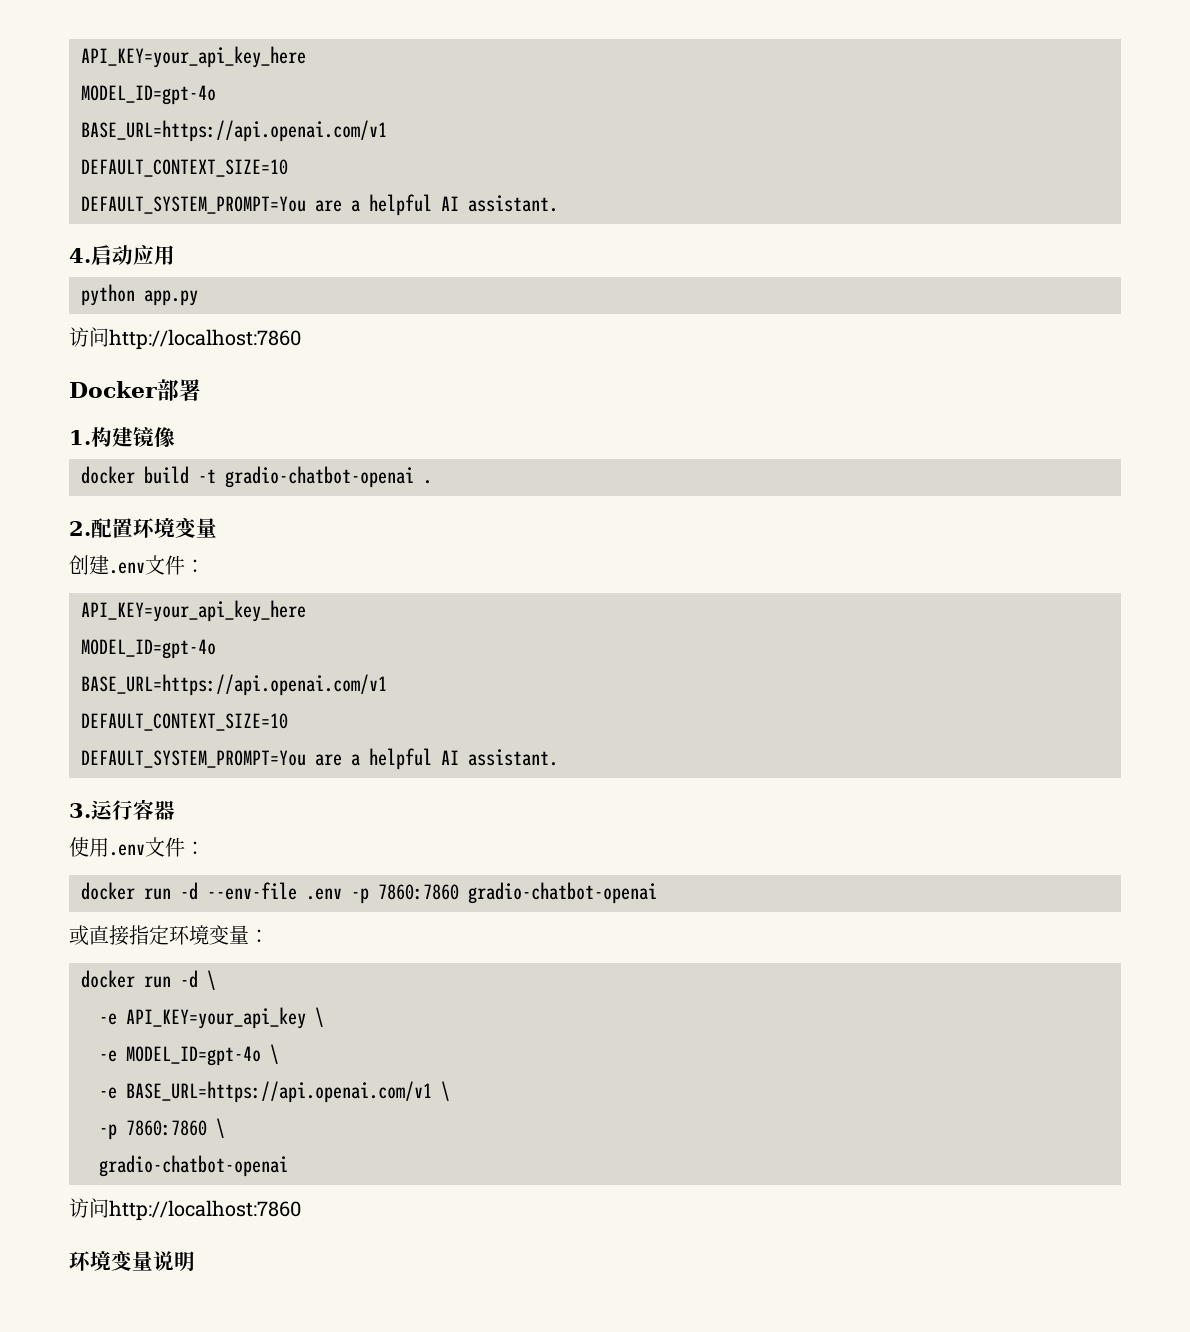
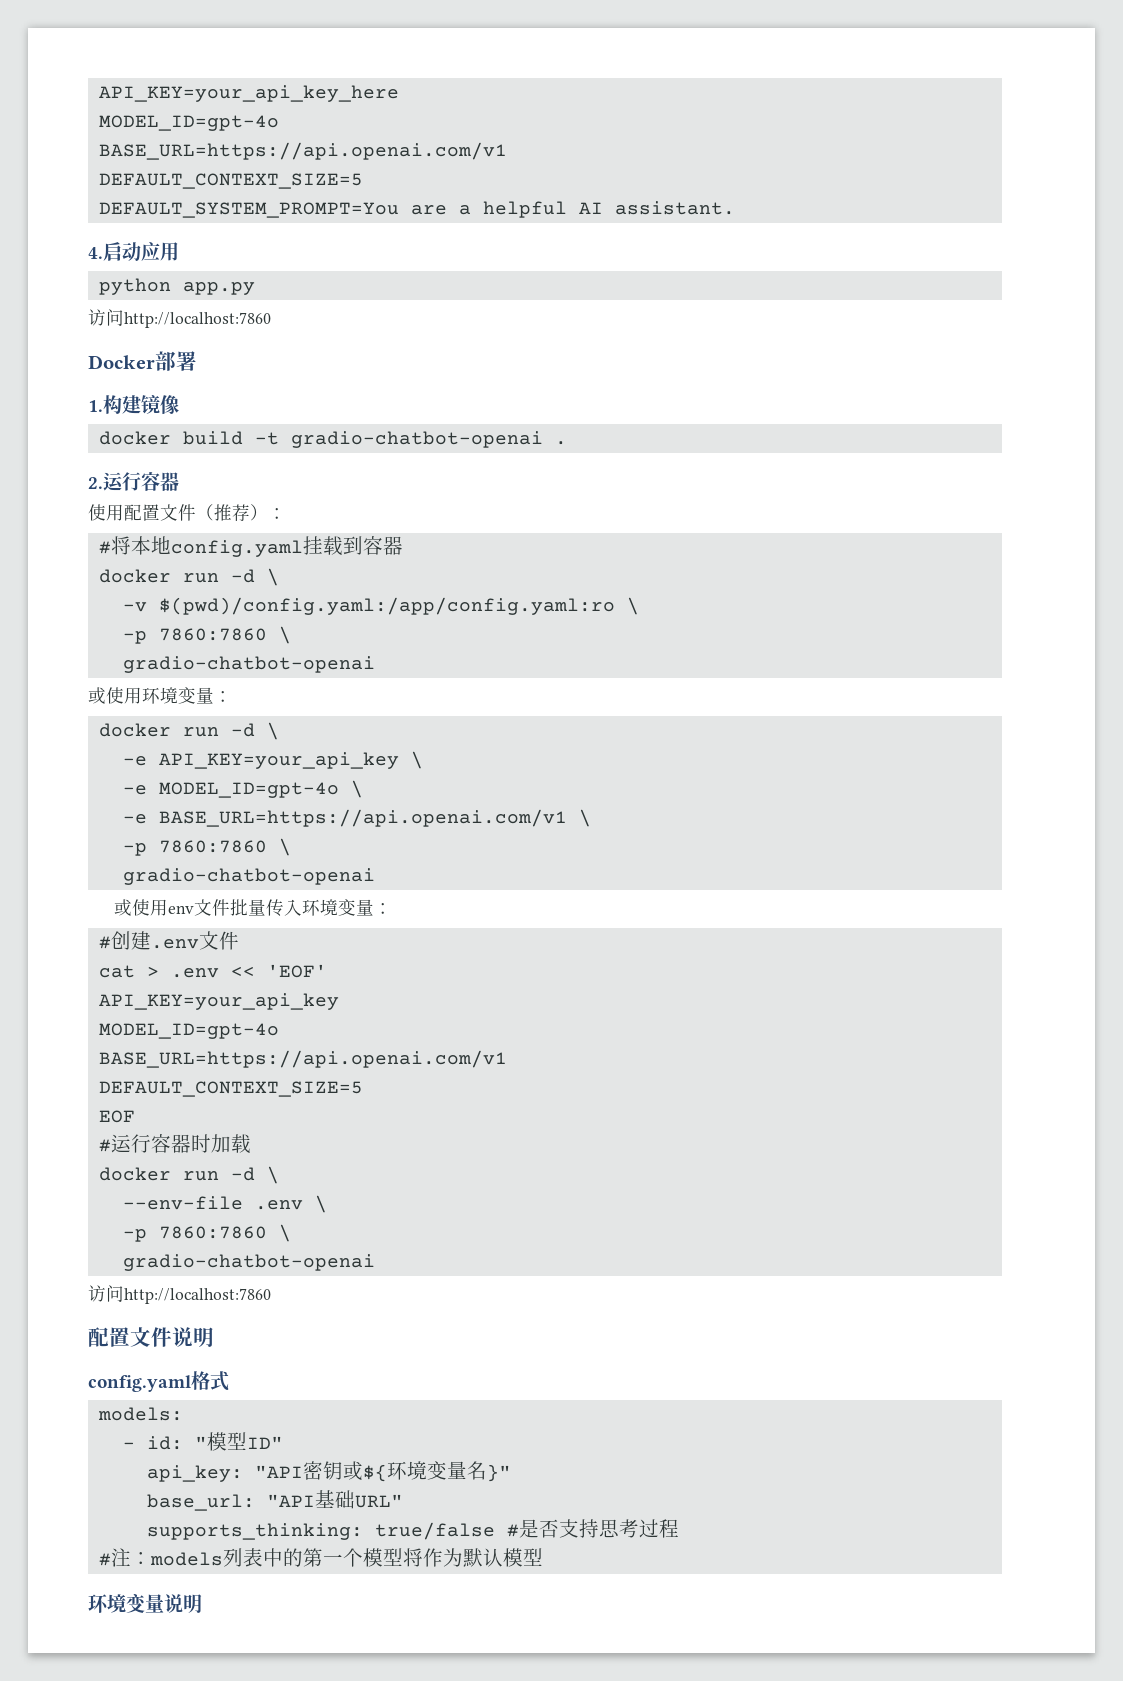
[81,46,306,68] [81,85,216,105] [81,120,387,142] [81,159,288,177] API_KEY=your_api_key_here // MODEL_ID=gpt-4o // BASE_URL=https://api.openai.com/v1 // DEFAULT_CONTEXT_SIZE=10 -> [98,85,399,102] [98,115,279,131] [98,142,507,160] [98,173,363,189] API_KEY=your_api_key_here // MODEL_ID=gpt-4o // BASE_URL=https://api.openai.com/v1 // DEFAULT_CONTEXT_SIZE=5
[91,517,217,538] [69,555,205,575] [81,600,306,622] [81,639,216,659] [81,674,387,696] [81,713,288,731] [81,748,558,770] [69,799,175,820] [69,837,205,857] [81,882,657,904] [69,925,169,946] 配置环境变量 // 创建.env文件： // API_KEY=your_api_key_here // MODEL_ID=gpt-4o // BASE_URL=https://api.openai.com/v1 // DEFAULT_CONTEXT_SIZE=10 // DEFAULT_SYSTEM_PROMPT=You are a helpful AI assistant. // 3.运行容器 // 使用.env文件： // docker run -d --env-file .env -p 7860:7860 gradio-chatbot-openai // 或直接指定 -> [103,472,179,491] [88,504,286,522] [98,536,403,557] [98,568,279,586] [122,597,639,615] [122,626,291,644] [122,656,375,673] [88,687,142,704] 运行容器 // 使用配置文件（推荐）： // #将本地config.yaml挂载到容器 // docker run -d \ // -v $(pwd)/config.yaml:/app/config.yaml:ro \ // -p 7860:7860 \ // gradio-chatbot-openai // 或使用
[69,1198,301,1221] 访问http://localhost:7860 -> [114,899,393,917] [98,931,239,950] [98,964,327,978] [98,993,339,1010] [98,1023,279,1039] [98,1050,507,1068] [98,1081,363,1097] [98,1110,135,1123] [98,1134,251,1154] [98,1166,279,1184] [122,1195,327,1213] [122,1224,291,1242] [122,1254,375,1271] [88,1285,271,1304] [88,1327,214,1347] [88,1371,229,1392] [97,1407,183,1421] [122,1432,283,1451] [146,1461,511,1482] [146,1490,403,1511] [146,1519,679,1540] [98,1548,543,1567] 或使用env文件批量传入环境变量： // #创建.env文件 // cat > .env << 'EOF' // API_KEY=your_api_key // MODEL_ID=gpt-4o // BASE_URL=https://api.openai.com/v1 // DEFAULT_CONTEXT_SIZE=5 // EOF // #运行容器时加载 // docker run -d \ // --env-file .env \ // -p 7860:7860 \ // gradio-chatbot-openai // 访问http://localhost:7860 // 配置文件说明 // config.yaml格式 // models: // - id: "模型ID" // api_key: "API密钥或${环境变量名}" // base_url: "API基础URL" // supports_thinking: true/false #是否支持思考过程 // #注：models列表中的第一个模型将作为默认模型

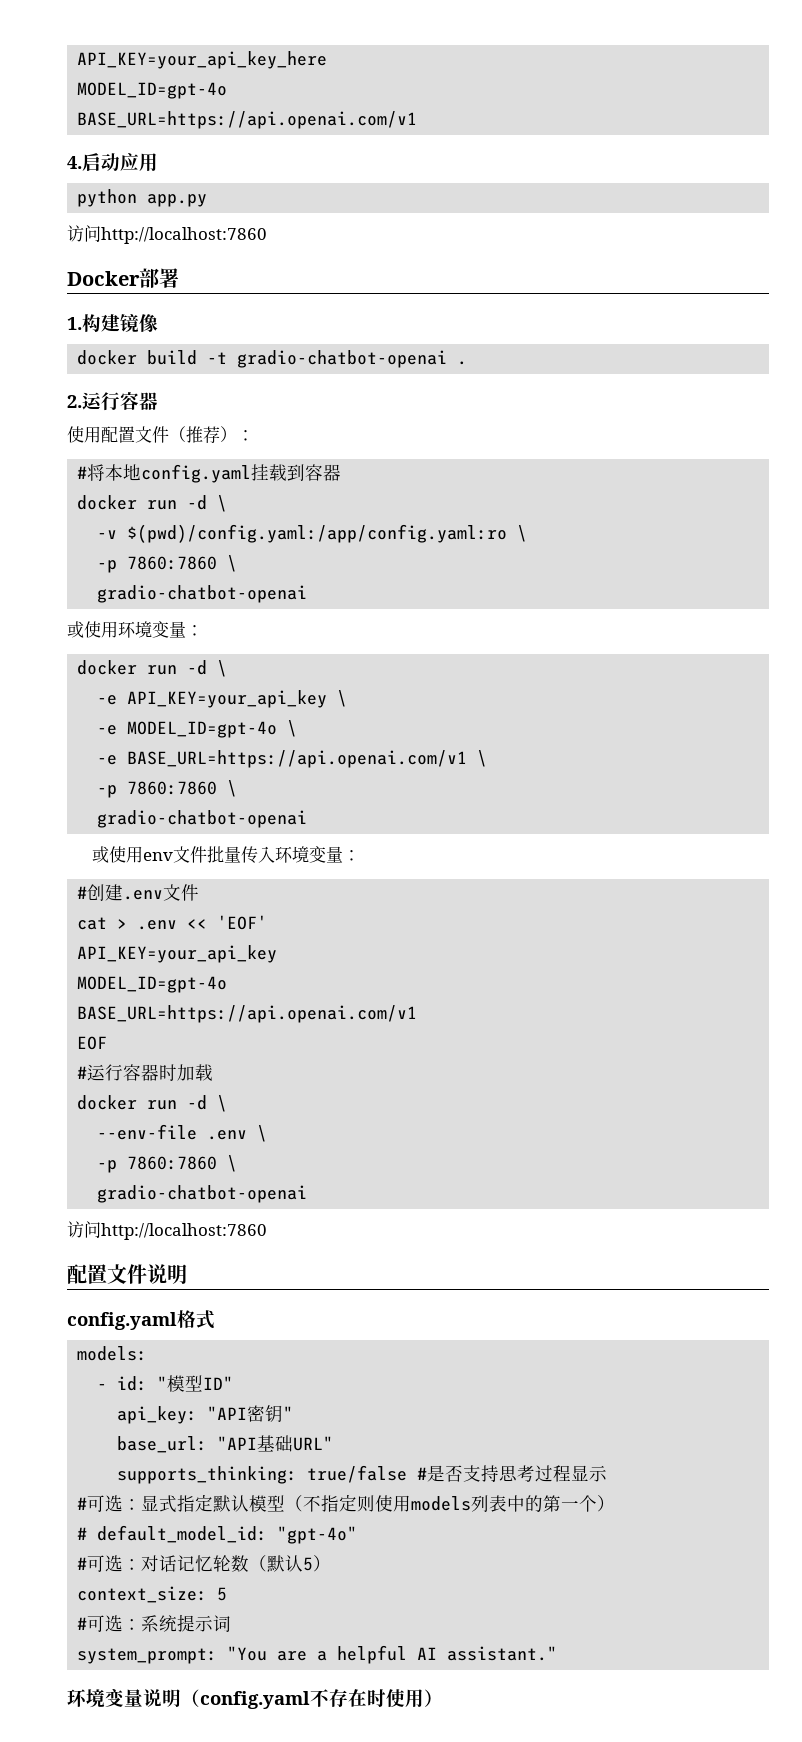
[98,173,363,189] [98,201,735,218] // DEFAULT_CONTEXT_SIZE=5 // DEFAULT_SYSTEM_PROMPT=You are a helpful AI assistant. -> (418, 120) none
[98,1081,363,1097] // DEFAULT_CONTEXT_SIZE=5 -> (418, 1014) none
[342,1461,511,1482] 或${环境变量名}" -> [283,1406,294,1420] "
[98,1548,151,1567] // #注： -> [571,1465,608,1482] [77,1494,412,1513] 显示 // #可选：显式指定默认模型（不指定则使用
[362,1548,543,1567] [88,1593,202,1613] 模型将作为默认模型 // 环境变量说明 -> [597,1495,616,1512] [77,1525,358,1544] [77,1555,332,1572] [77,1586,228,1603] [77,1614,232,1632] [77,1645,558,1664] [67,1688,443,1709] ） // # default_model_id: "gpt-4o" // #可选：对话记忆轮数（默认5） // context_size: 5 // #可选：系统提示词 // system_prompt: "You are a helpful AI assistant." // 环境变量说明（config.yaml不存在时使用）

